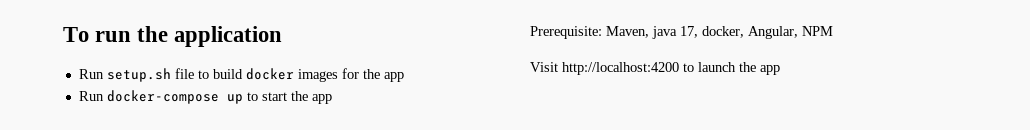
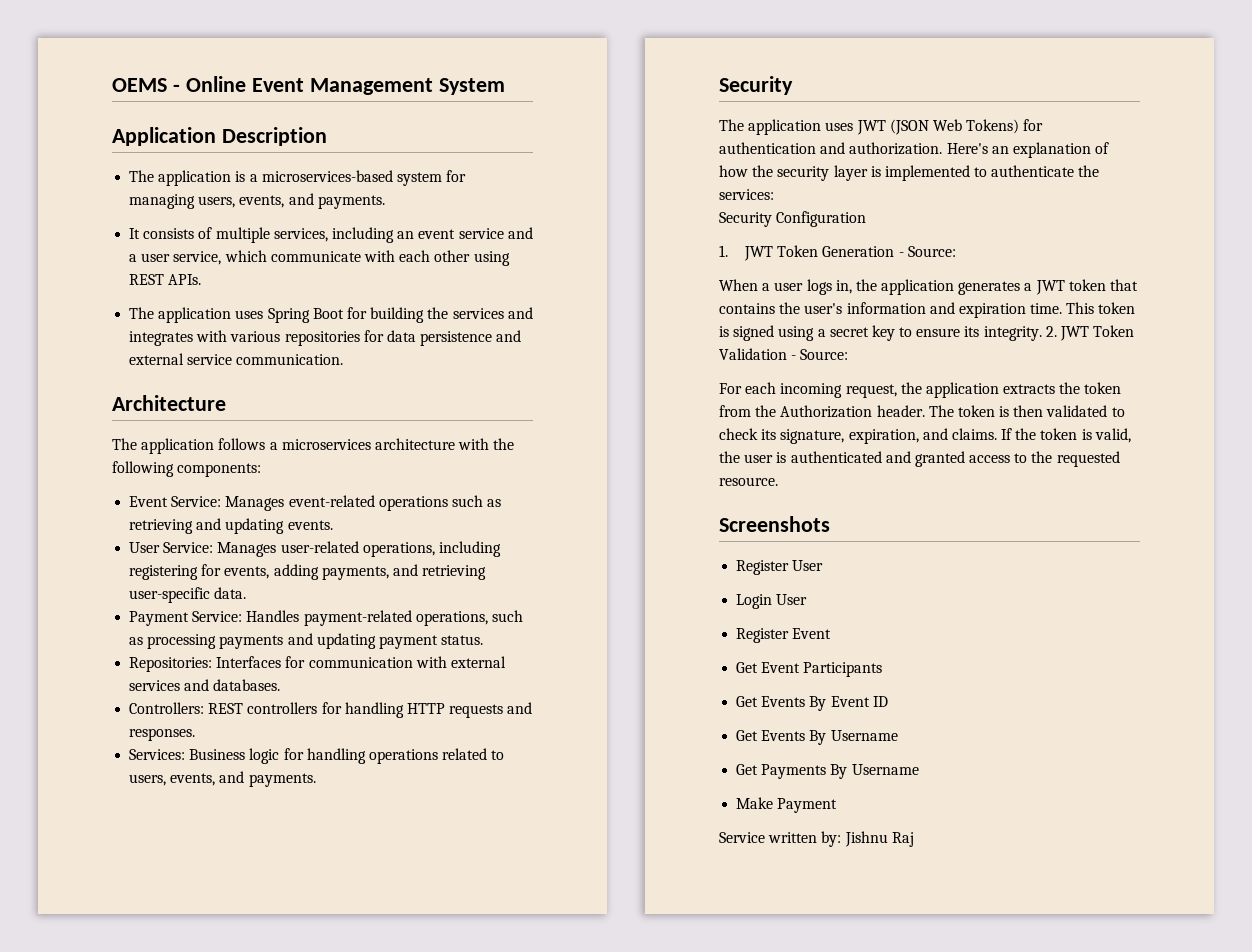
[63,26,283,47] [78,68,404,82] [78,90,332,104] [530,26,833,39] [530,62,780,75] To run the application // Run setup.sh file to build docker images for the app // Run docker-compose up to start the app // Prerequisite: Maven, java 17, docker, Angular, NPM // Visit http://localhost:4200 to launch the app -> [112,76,505,95] [112,127,327,146] [129,170,467,186] [129,193,385,209] [129,227,533,243] [129,250,510,266] [129,274,202,285] [129,307,533,323] [129,330,522,346] [129,353,344,365] [112,395,226,411] [112,438,515,454] [112,461,262,477] [129,495,502,511] [129,518,333,534] [129,541,501,557] [129,564,487,580] [129,587,247,603] [129,610,523,626] [129,633,484,649] [129,656,506,672] [129,679,281,691] [129,702,533,718] [129,728,196,741] [129,748,505,764] [129,771,316,787] [719,76,793,95] [719,119,1044,135] [719,142,1110,158] [719,165,1100,181] [719,189,774,200] [719,211,867,227] [719,245,956,261] [719,279,1139,295] [719,302,1136,318] [719,325,1135,341] [719,348,849,360] [719,382,1122,398] [719,405,1125,418] [719,428,1131,444] [719,451,1120,467] [719,477,778,486] [719,516,830,532] [736,560,824,575] [736,594,808,609] [736,628,832,643] [736,662,883,677] [736,696,888,711] [736,730,898,745] [736,764,919,779] [736,797,838,813] [719,831,914,847] OEMS - Online Event Management System // Application Description // The application is a microservices-based system for managing users, events, and payments. // It consists of multiple services, including an event service and a user service, which communicate with each other using REST APIs. // The application uses Spring Boot for building the services and integrates with various repositories for data persistence and external service communication. // Architecture // The application follows a microservices architecture with the following components: // Event Service: Manages event-related operations such as retrieving and updating events. // User Service: Manages user-related operations, including registering for events, adding payments, and retrieving user-specific data. // Payment Service: Handles payment-related operations, such as processing payments and updating payment status. // Repositories: Interfaces for communication with external services and databases. // Controllers: REST controllers for handling HTTP requests and responses. // Services: Business logic for handling operations related to users, events, and payments. // Security // The application uses JWT (JSON Web Tokens) for authentication and authorization. Here's an explanation of how the security layer is implemented to authenticate the services: // Security Configuration // 1. JWT Token Generation - Source: // When a user logs in, the application generates a JWT token that contains the user's information and expiration time. This token is signed using a secret key to ensure its integrity. 2. JWT Token Validation - Source: // For each incoming request, the application extracts the token from the Authorization header. The token is then validated to check its signature, expiration, and claims. If the token is valid, the user is authenticated and granted access to the requested resource. // Screenshots // Register User // Login User // Register Event // Get Event Participants // Get Events By Event ID // Get Events By Username // Get Payments By Username // Make Payment // Service written by: Jishnu Raj

